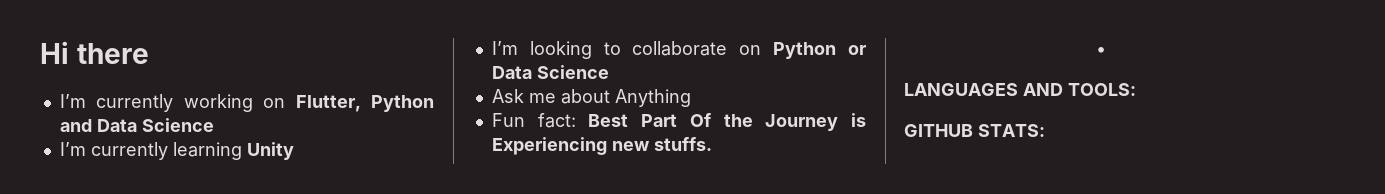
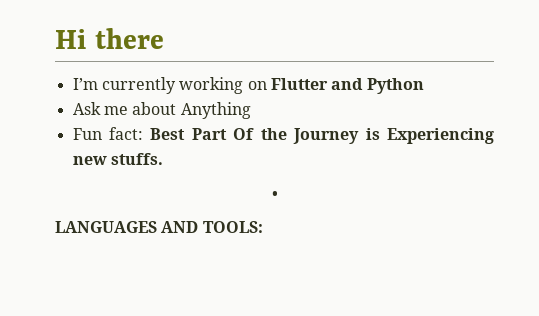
[295,95,434,112] [59,118,214,132] [59,142,294,160] [491,41,866,59] [491,65,609,79] Flutter, Python and Data Science // I’m currently learning Unity // I’m looking to collaborate on Python or Data Science -> [270,78,424,94] Flutter and Python
[904,124,1045,137] // GITHUB STATS: -> (263, 227) none

